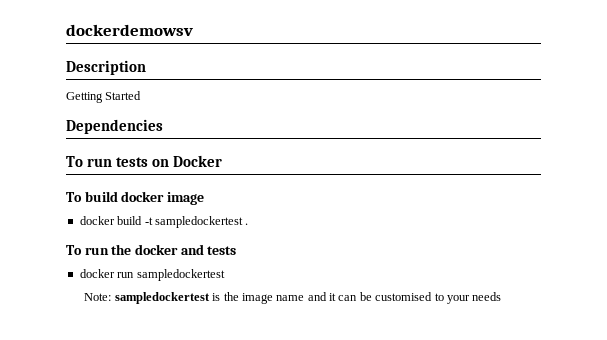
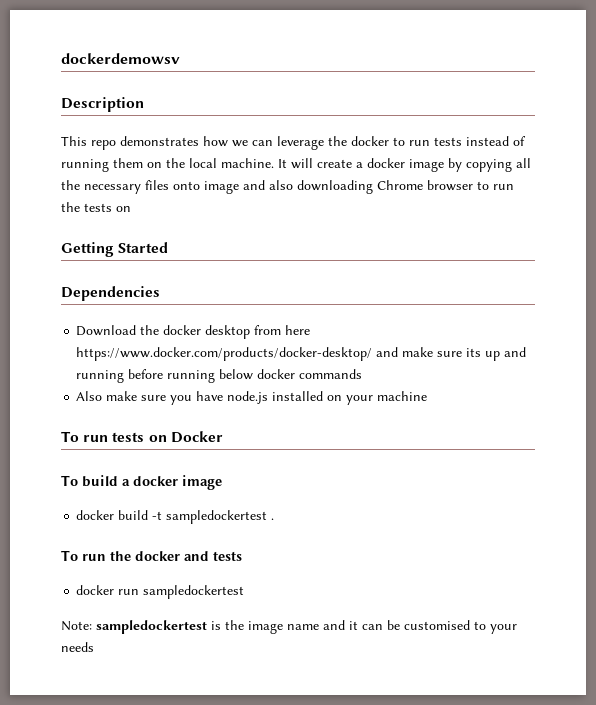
[66,91,142,103] [66,119,163,134] Getting Started // Dependencies -> [61,136,526,150] [61,158,531,172] [61,180,514,194] [61,202,131,212] [61,242,169,257] [61,286,160,301] [76,325,311,339] [76,347,527,361] [76,369,363,383] [76,391,428,405] This repo demonstrates how we can leverage the docker to run tests instead of running them on the local machine. It will create a docker image by copying all the necessary files onto image and also downloading Chrome browser to run the tests on // Getting Started // Dependencies // Download the docker desktop from here https://www.docker.com/products/docker-desktop/ and make sure its up and running before running below docker commands // Also make sure you have node.js installed on your machine
(118, 196) none -> [122,479,130,486] a

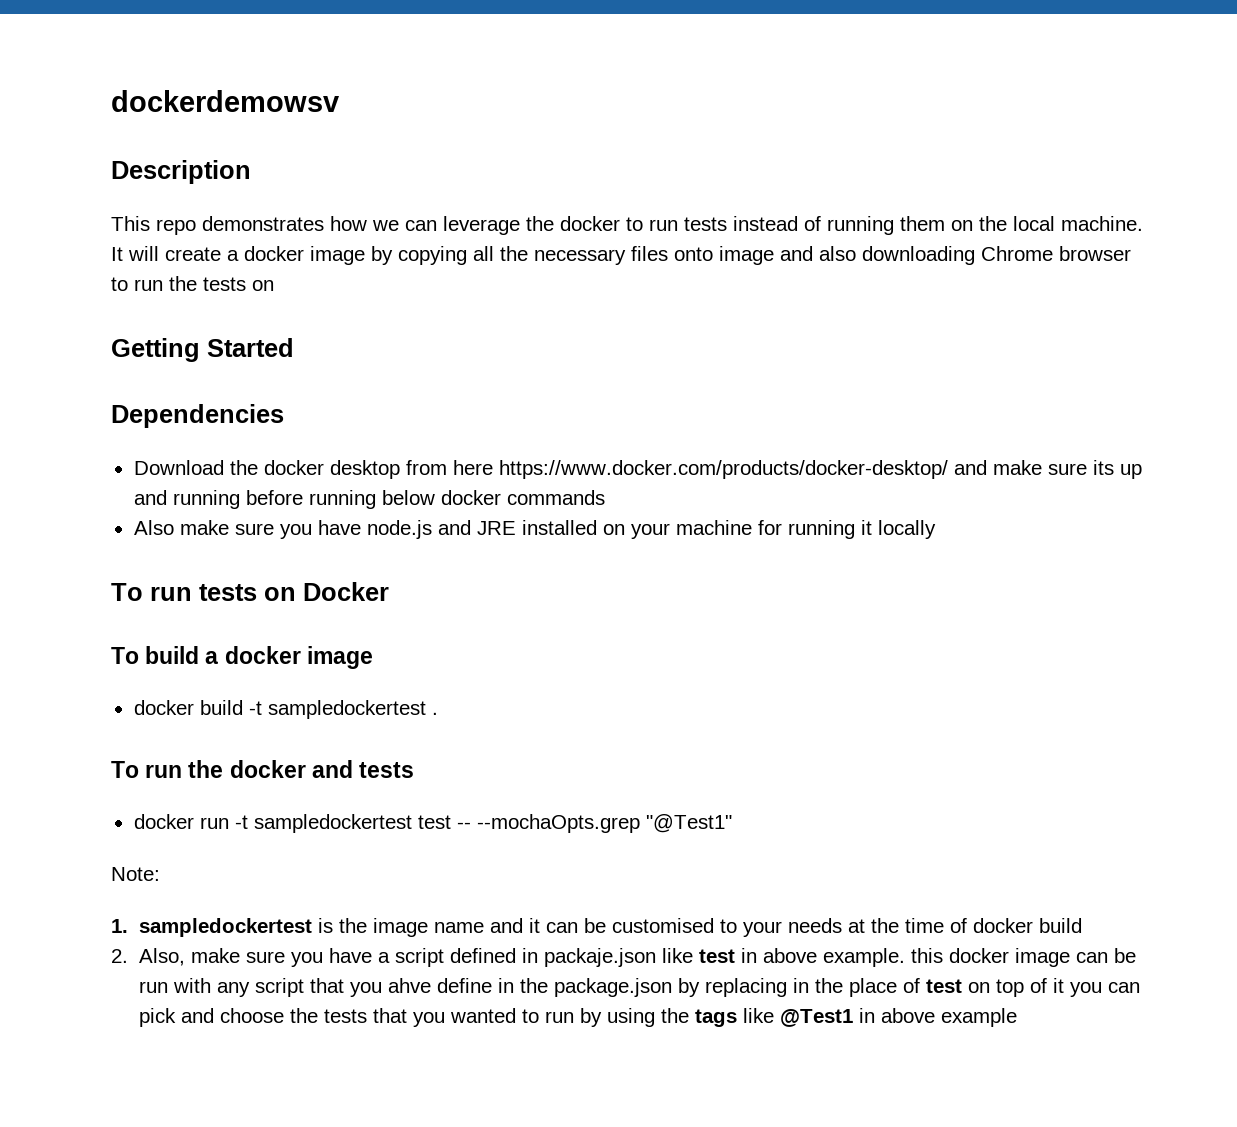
(269, 397) none -> [437,520,516,535] and JRE
(428, 396) none -> [757,520,936,539] for running it locally
[143,585,245,599] sampledockertest -> [234,814,732,833] -t sampledockertest test -- --mochaOpts.grep "@Test1"
(92, 626) none -> [111,919,128,933] // 1.
(94, 647) none -> [847,918,1082,933] [111,948,1136,967] [138,978,1140,997] [138,1008,1017,1027] at the time of docker build // 2. Also, make sure you have a script defined in packaje.json like test in above example. this docker image can be run with any script that you ahve define in the package.json by replacing in the place of test on top of it you can pick and choose the tests that you wanted to run by using the tags like @Test1 in above example

